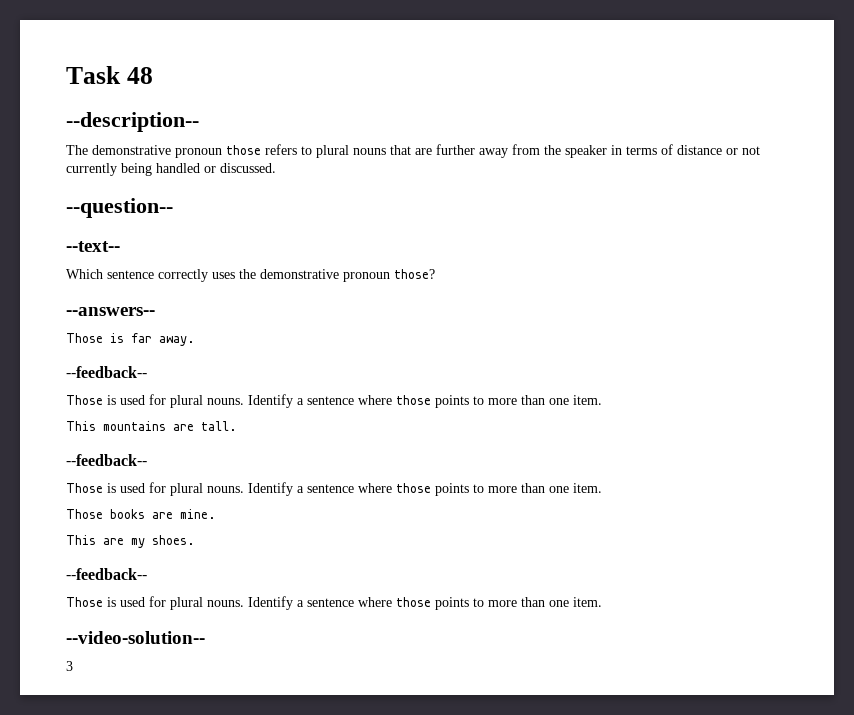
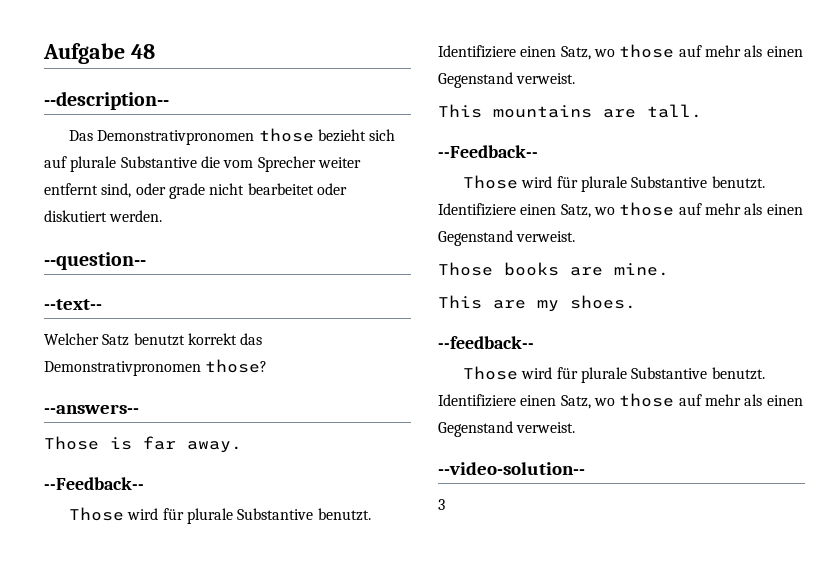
[66,66,121,84] Task -> [43,43,125,64] Aufgabe
[66,144,760,158] [66,163,276,176] [66,198,173,218] [66,241,120,252] [66,269,390,282] The demonstrative pronoun those refers to plural nouns that are further away from the speaker in terms of distance or not currently being handled or discussed. // --question-- // --text-- // Which sentence correctly uses the demonstrative pronoun -> [69,128,396,145] [44,156,361,172] [44,183,347,199] [44,210,163,222] [44,252,146,270] [44,299,102,310] [44,333,263,346] [44,361,201,376] Das Demonstrativpronomen those bezieht sich auf plurale Substantive die vom Sprecher weiter entfernt sind, oder grade nicht bearbeitet oder diskutiert werden. // --question-- // --text-- // Welcher Satz benutzt korrekt das Demonstrativpronomen
[66,366,147,378] [66,394,602,408] --feedback-- // Those is used for plural nouns. Identify a sentence where those points to more than one item. -> [44,477,144,490] [69,507,371,524] [438,44,803,60] [438,72,576,88] --Feedback-- // Those wird für plurale Substantive benutzt. Identifiziere einen Satz, wo those auf mehr als einen Gegenstand verweist.
[66,454,147,466] [66,482,602,496] --feedback-- // Those is used for plural nouns. Identify a sentence where those points to more than one item. -> [438,145,538,158] [463,175,765,192] [438,202,803,218] [438,230,576,246] --Feedback-- // Those wird für plurale Substantive benutzt. Identifiziere einen Satz, wo those auf mehr als einen Gegenstand verweist.
[107,596,602,610] is used for plural nouns. Identify a sentence where those points to more than one item. -> [521,367,765,383] [438,393,803,409] [438,421,576,437] wird für plurale Substantive benutzt. Identifiziere einen Satz, wo those auf mehr als einen Gegenstand verweist.

